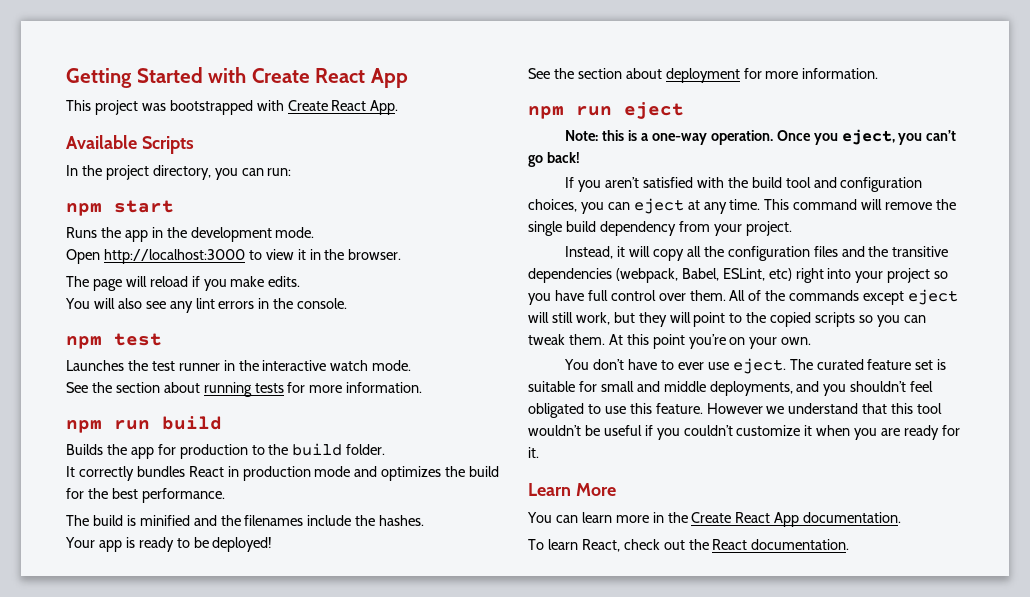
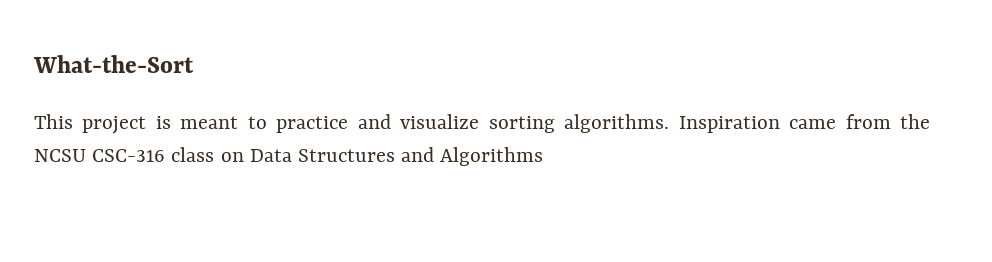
[66,67,408,88] [66,100,399,115] [66,135,194,154] [66,165,292,180] [66,200,174,216] [66,227,315,242] [66,249,402,264] [66,276,301,291] [65,298,348,313] [66,333,162,349] [66,360,412,371] [66,382,423,397] [66,416,222,433] [66,443,386,459] [66,466,500,481] [66,488,225,503] [66,515,425,526] [65,537,273,552] [528,68,879,83] [528,102,684,119] [565,129,957,145] [528,152,580,167] [565,177,923,192] [528,198,957,214] [528,221,792,236] [565,246,949,261] [528,268,949,283] [528,289,959,305] [528,312,926,327] [528,334,812,349] [564,358,947,374] [528,381,934,396] [528,403,943,418] [528,425,960,440] [528,447,539,458] [528,483,616,496] [527,512,902,527] [528,539,850,552] Getting Started with Create React App // This project was bootstrapped with Create React App. // Available Scripts // In the project directory, you can run: // npm start // Runs the app in the development mode. // Open http://localhost:3000 to view it in the browser. // The page will reload if you make edits. // You will also see any lint errors in the console. // npm test // Launches the test runner in the interactive watch mode. // See the section about running tests for more information. // npm run build // Builds the app for production to the build folder. // It correctly bundles React in production mode and optimizes the build for the best performance. // The build is minified and the filenames include the hashes. // Your app is ready to be deployed! // See the section about deployment for more information. // npm run eject // Note: this is a one-way operation. Once you eject, you can’t go back! // If you aren’t satisfied with the build tool and configuration choices, you can eject at any time. This command will remove the single build dependency from your project. // Instead, it will copy all the configuration files and the transitive dependencies (webpack, Babel, ESLint, etc) right into your project so you have full control over them. All of the commands except eject will still work, but they will point to the copied scripts so you can tweak them. At this point you’re on your own. // You don’t have to ever use eject. The curated feature set is suitable for small and middle deployments, and you shouldn’t feel obligated to use this feature. However we understand that this tool wouldn’t be useful if you couldn’t customize it when you are ready for it. // Learn More // You can learn more in the Create React App documentation. // To learn React, check out the React documentation. -> [33,55,194,73] [34,114,930,134] [34,147,544,166] What-the-Sort // This project is meant to practice and visualize sorting algorithms. Inspiration came from the NCSU CSC-316 class on Data Structures and Algorithms

